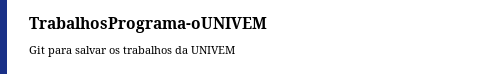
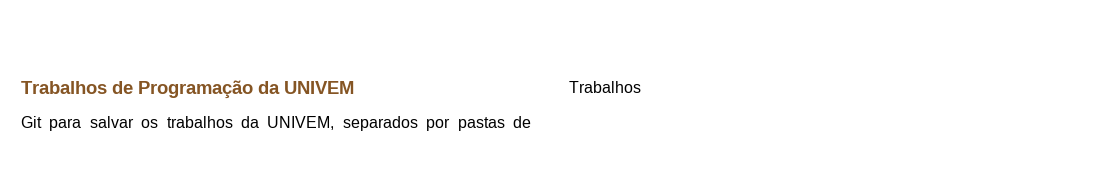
[29,17,267,33] TrabalhosPrograma-oUNIVEM -> [21,80,354,99] Trabalhos de Programação da UNIVEM
[191,46,235,54] UNIVEM -> [267,116,531,131] [569,81,641,93] UNIVEM, separados por pastas de Trabalhos

